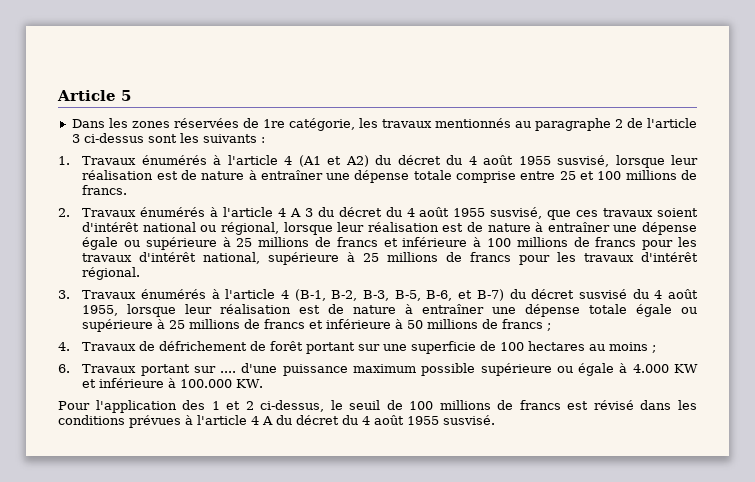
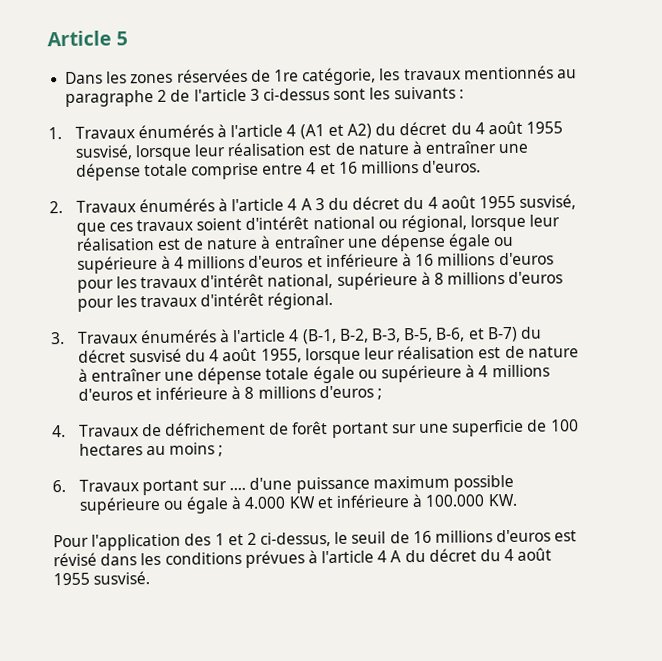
[559,170,697,180] [82,185,128,195] 25 et 100 millions de francs. -> [306,160,482,175] 4 et 16 millions d'euros.
[236,237,637,247] 25 millions de francs et inférieure à 100 millions de francs -> [174,252,554,269] 4 millions d'euros et inférieure à 16 millions d'euros
[363,252,512,262] 25 millions de francs -> [434,271,564,285] 8 millions d'euros
[169,319,544,329] 25 millions de francs et inférieure à 50 millions de francs -> [478,364,550,378] [77,385,374,401] 4 millions d'euros et inférieure à 8 millions d'euros
[409,400,561,410] 100 millions de francs -> [412,529,552,544] 16 millions d'euros

